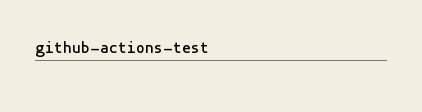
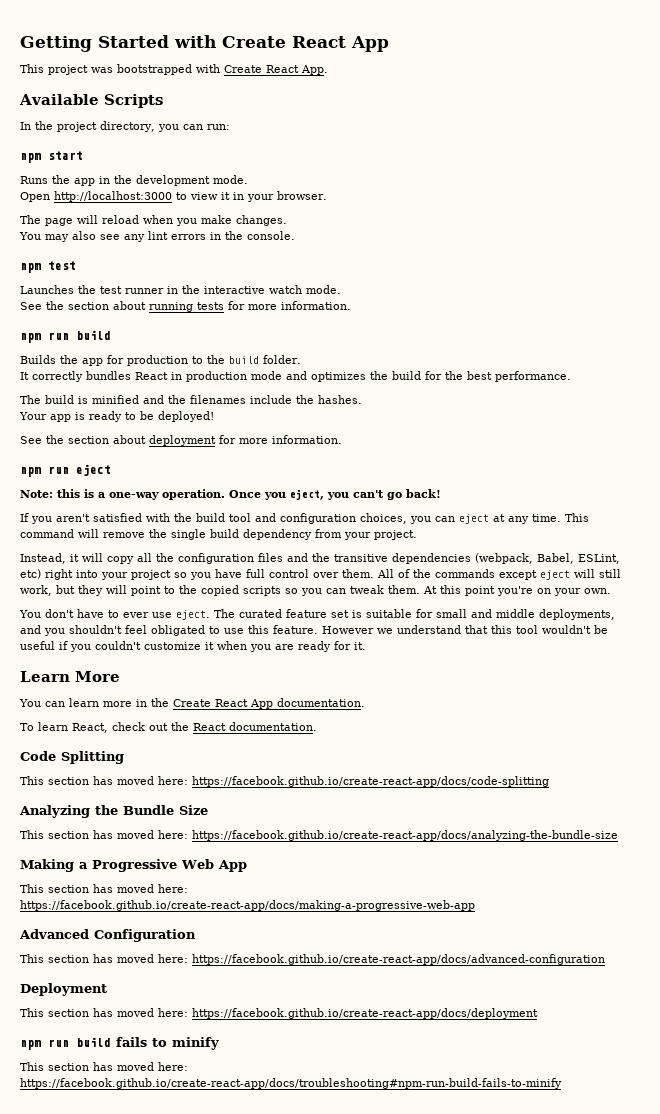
[35,41,209,57] github-actions-test -> [20,35,389,52] [20,64,328,75] [19,94,163,108] [20,121,230,132] [20,151,83,163] [20,175,248,186] [20,191,327,202] [20,215,287,226] [19,231,295,242] [20,261,76,273] [20,285,341,294] [20,301,351,312] [20,330,111,343] [20,355,301,366] [20,371,571,382] [20,395,362,404] [19,411,214,422] [20,435,342,446] [20,464,111,477] [20,489,441,500] [20,513,589,524] [20,529,417,540] [20,553,620,564] [20,569,621,580] [20,585,611,596] [19,609,615,620] [20,625,608,636] [20,641,366,652] [20,671,120,682] [19,698,365,709] [20,722,317,733] [20,751,124,764] [20,776,549,787] [19,805,208,818] [20,830,618,841] [20,859,247,872] [20,884,188,893] [20,900,475,911] [19,929,196,942] [20,954,605,965] [20,983,107,996] [20,1008,538,1019] [20,1037,219,1050] [20,1062,188,1071] [20,1078,562,1089] Getting Started with Create React App // This project was bootstrapped with Create React App. // Available Scripts // In the project directory, you can run: // npm start // Runs the app in the development mode. // Open http://localhost:3000 to view it in your browser. // The page will reload when you make changes. // You may also see any lint errors in the console. // npm test // Launches the test runner in the interactive watch mode. // See the section about running tests for more information. // npm run build // Builds the app for production to the build folder. // It correctly bundles React in production mode and optimizes the build for the best performance. // The build is minified and the filenames include the hashes. // Your app is ready to be deployed! // See the section about deployment for more information. // npm run eject // Note: this is a one-way operation. Once you eject, you can't go back! // If you aren't satisfied with the build tool and configuration choices, you can eject at any time. This command will remove the single build dependency from your project. // Instead, it will copy all the configuration files and the transitive dependencies (webpack, Babel, ESLint, etc) right into your project so you have full control over them. All of the commands except eject will still work, but they will point to the copied scripts so you can tweak them. At this point you're on your own. // You don't have to ever use eject. The curated feature set is suitable for small and middle deployments, and you shouldn't feel obligated to use this feature. However we understand that this tool wouldn't be useful if you couldn't customize it when you are ready for it. // Learn More // You can learn more in the Create React App documentation. // To learn React, check out the React documentation. // Code Splitting // This section has moved here: https://facebook.github.io/create-react-app/docs/code-splitting // Analyzing the Bundle Size // This section has moved here: https://facebook.github.io/create-react-app/docs/analyzing-the-bundle-size // Making a Progressive Web App // This section has moved here: https://facebook.github.io/create-react-app/docs/making-a-progressive-web-app // Advanced Configuration // This section has moved here: https://facebook.github.io/create-react-app/docs/advanced-configuration // Deployment // This section has moved here: https://facebook.github.io/create-react-app/docs/deployment // npm run build fails to minify // This section has moved here: https://facebook.github.io/create-react-app/docs/troubleshooting#npm-run-build-fails-to-minify

